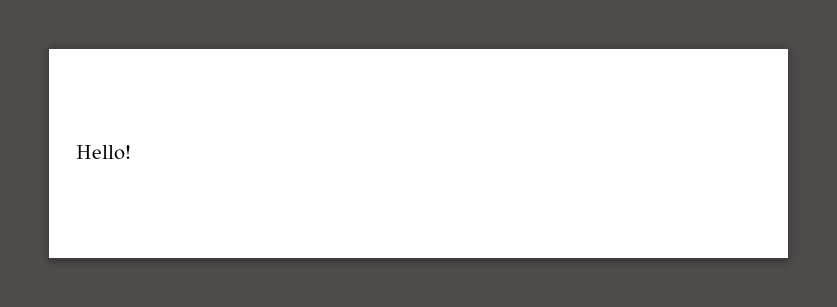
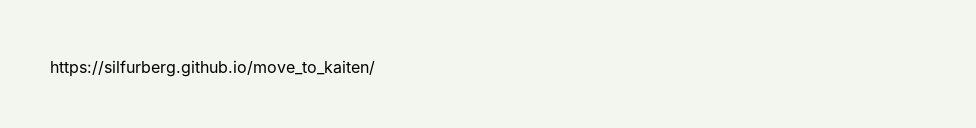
[76,145,131,160] Hello! -> [50,60,375,77] https://silfurberg.github.io/move_to_kaiten/

